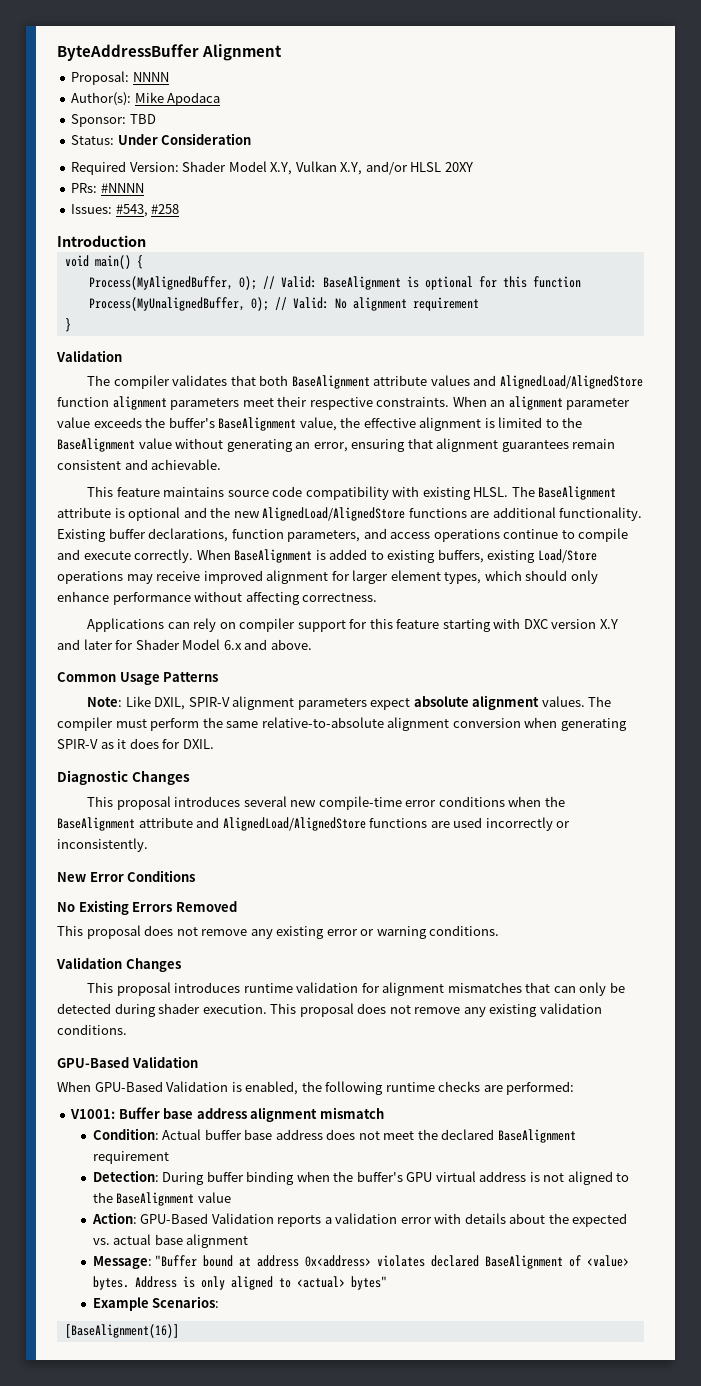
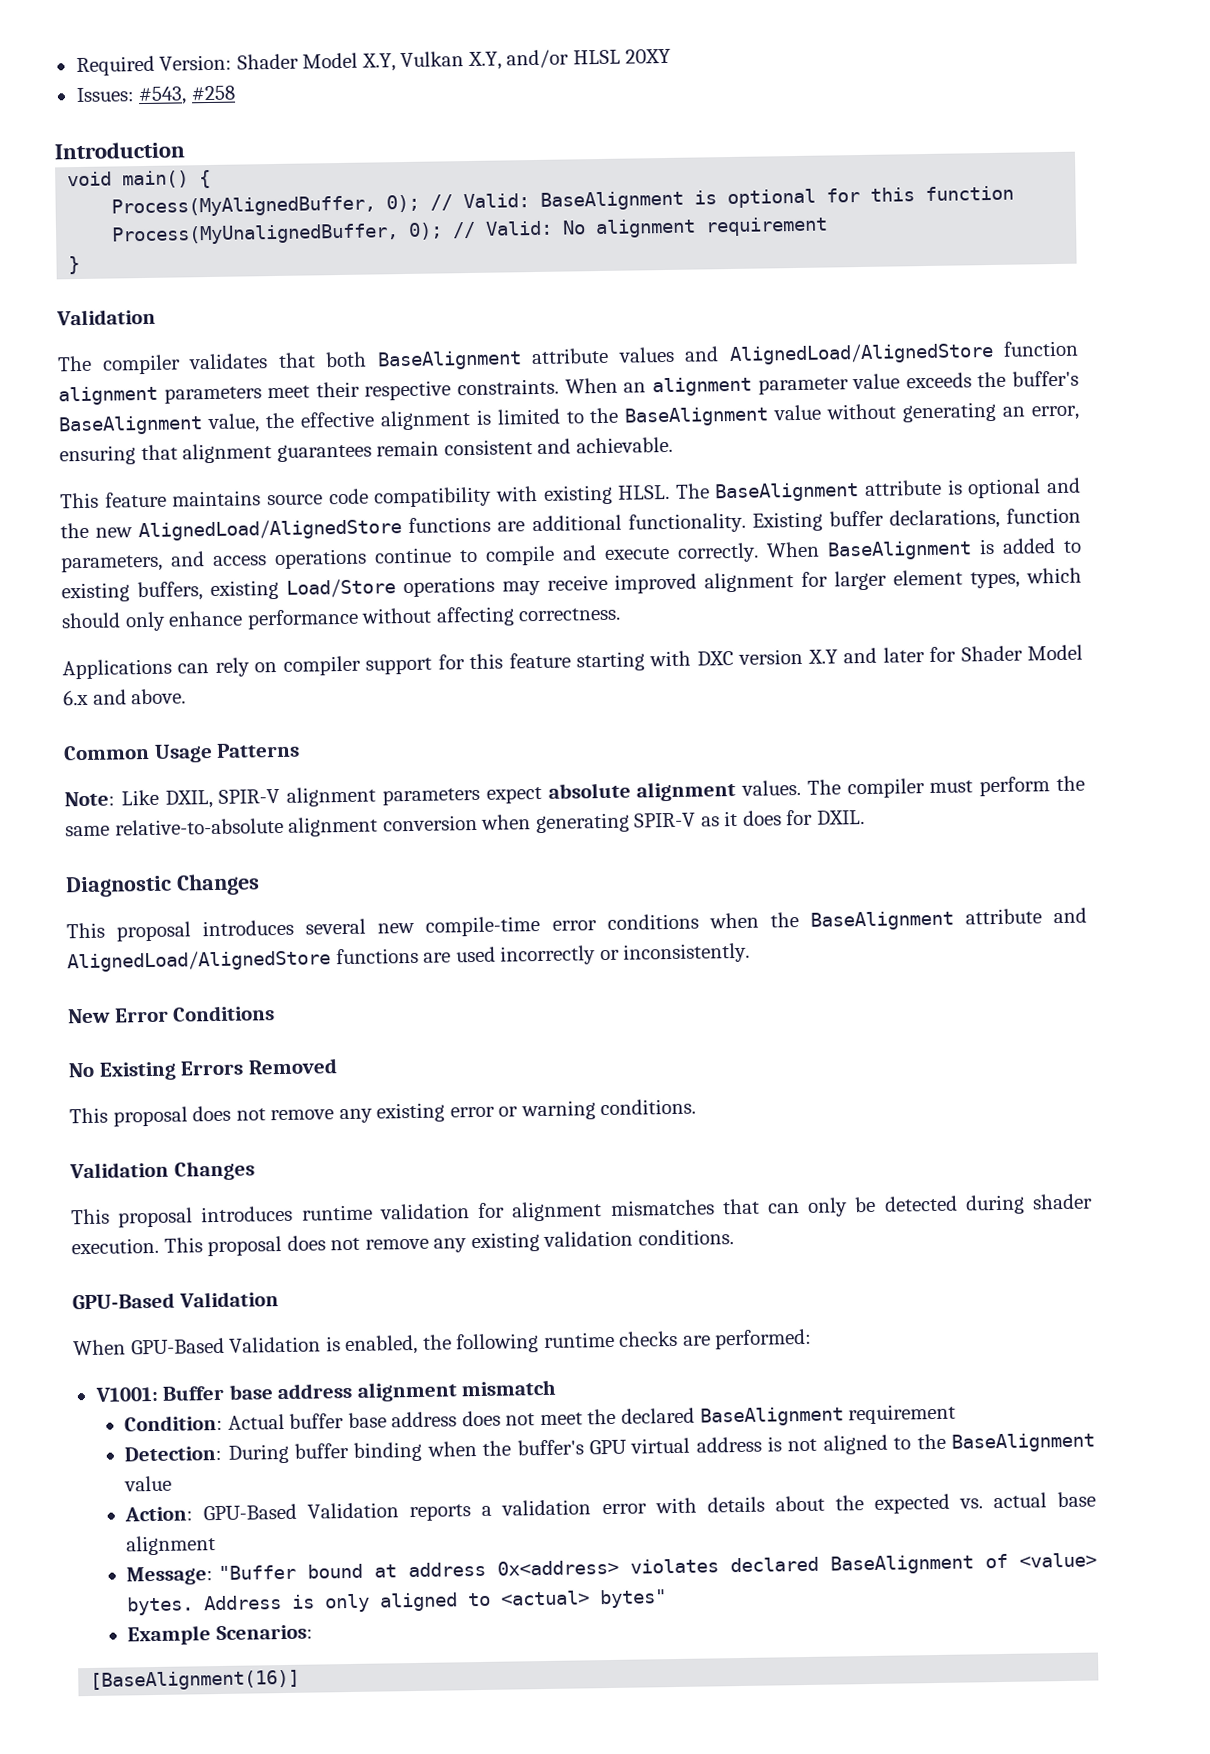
[57,44,283,61] [71,71,169,85] [71,92,221,106] [71,114,156,127] [71,133,252,145] ByteAddressBuffer Alignment // Proposal: NNNN // Author(s): Mike Apodaca // Sponsor: TBD // Status: Under Consideration // -> (75, 66) none
[71,183,144,193] // PRs: #NNNN -> (672, 56) none

